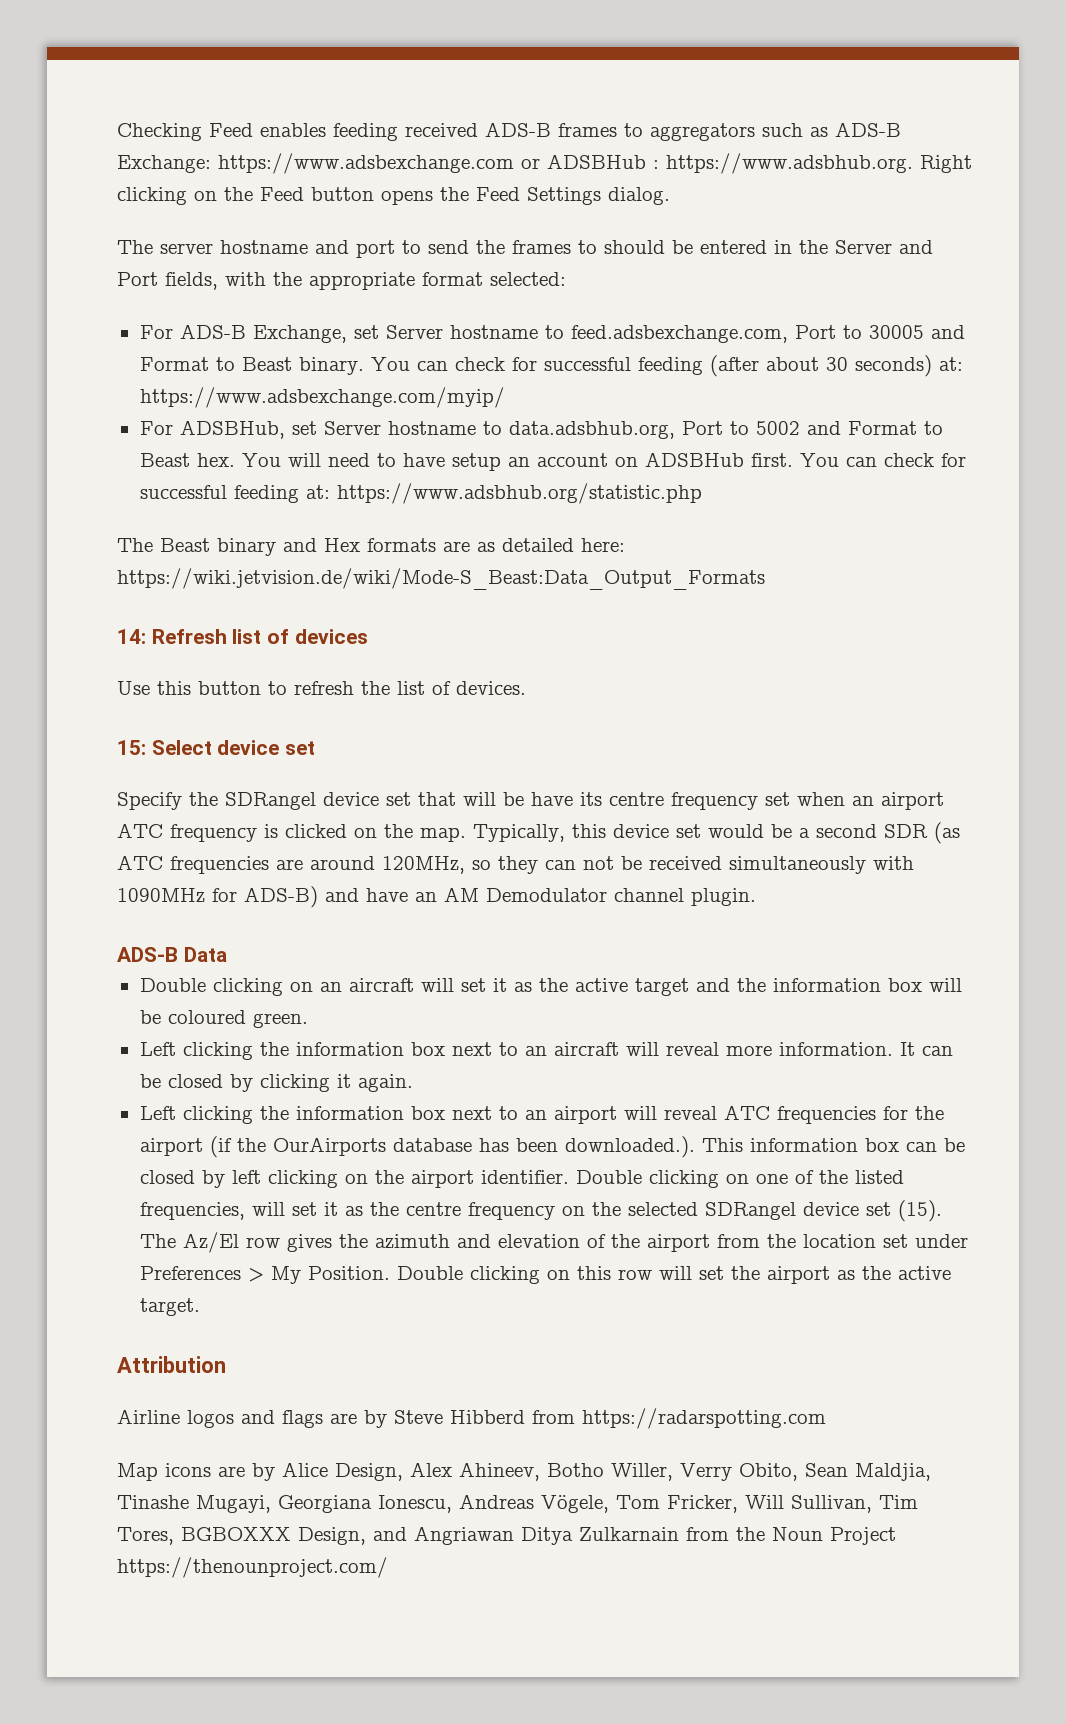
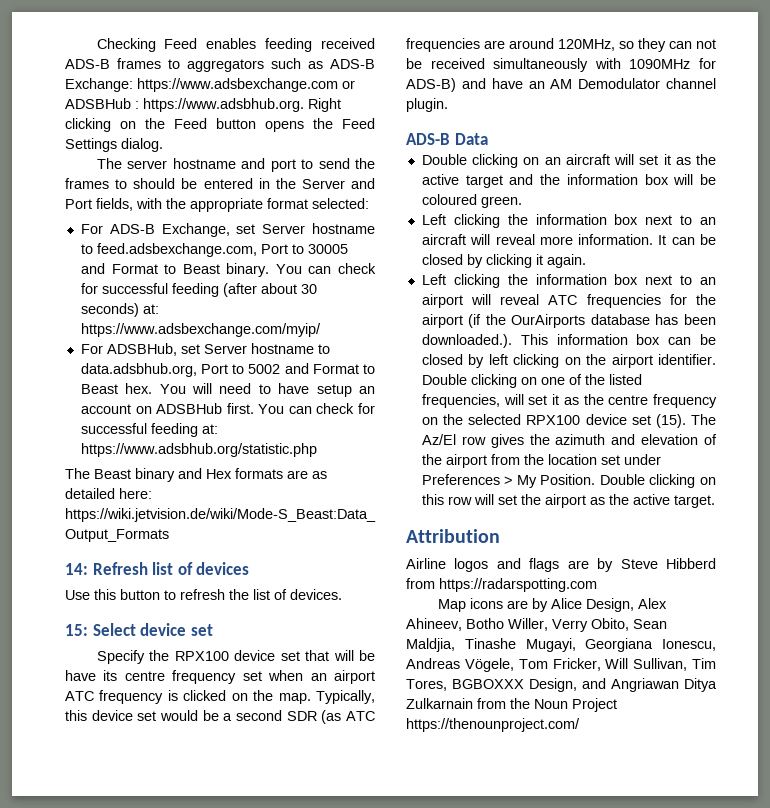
[225,792,316,810] SDRangel -> [174,651,229,661] RPX100
[704,1202,796,1220] SDRangel -> [526,415,581,425] RPX100

